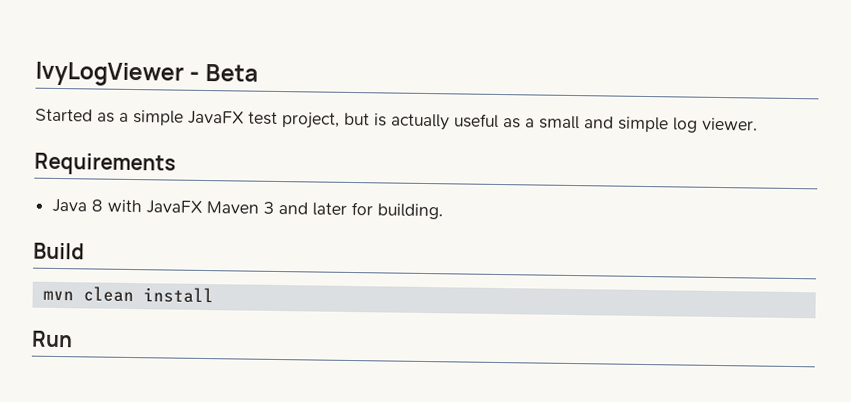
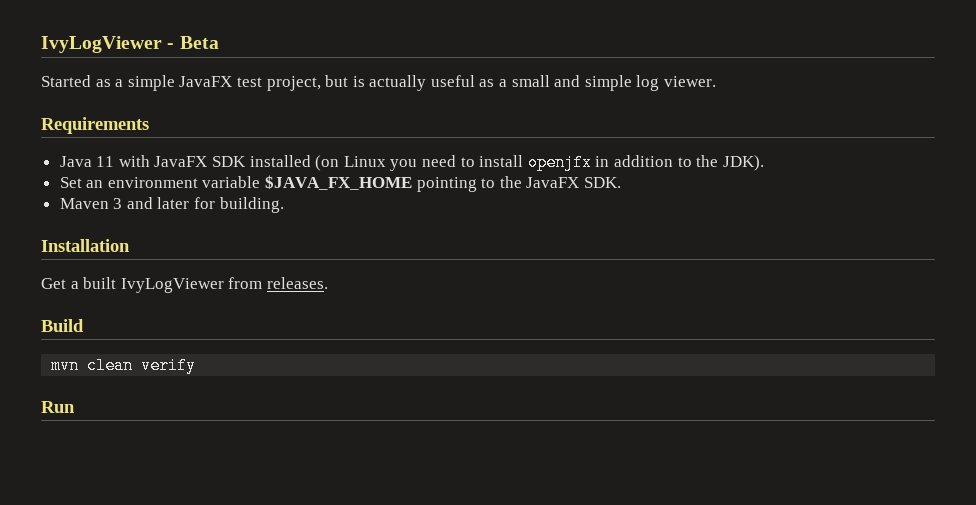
[91,199,104,212] 8 -> [96,156,115,167] 11
(203, 207) none -> [212,154,764,171] [59,175,622,192] SDK installed (on Linux you need to install openjfx in addition to the JDK). // Set an environment variable $JAVA_FX_HOME pointing to the JavaFX SDK. //
(444, 211) none -> [41,239,130,252] [41,277,328,293] // Installation // Get a built IvyLogViewer from releases.
[142,287,214,304] install -> [141,357,197,374] verify

